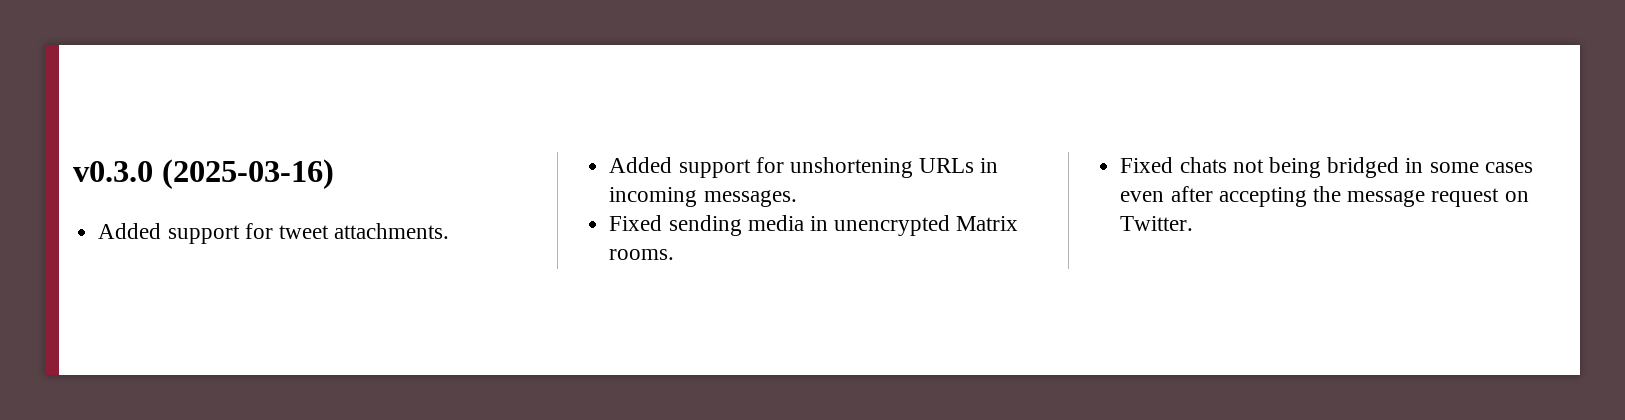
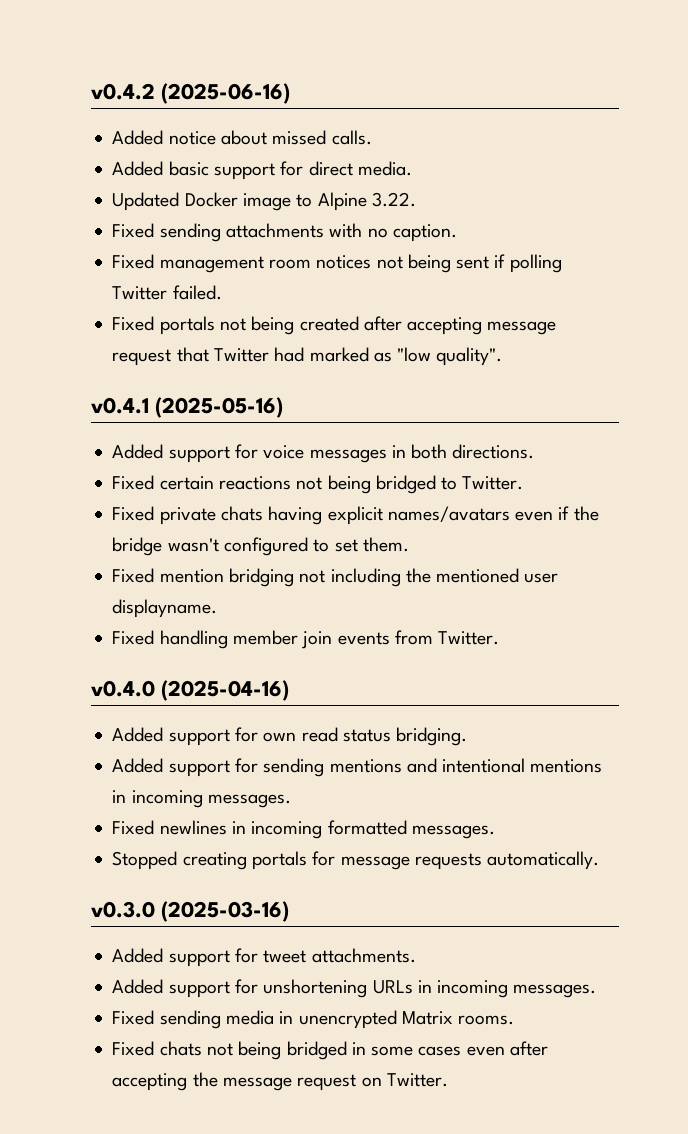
(73, 171) none -> [91,83,291,104] [112,130,372,145] [112,161,412,180] [112,192,416,211] [112,223,457,242] [112,254,562,273] [112,285,222,300] [112,316,557,335] [112,347,503,366] [91,397,284,418] [112,444,535,463] [112,475,524,494] [112,506,599,525] [112,537,409,556] [112,568,559,587] [112,599,218,618] [112,630,500,649] [91,680,290,701] [112,727,468,746] [112,758,603,777] [112,790,291,808] [112,820,495,839] [112,851,600,870] v0.4.2 (2025-06-16) // Added notice about missed calls. // Added basic support for direct media. // Updated Docker image to Alpine 3.22. // Fixed sending attachments with no caption. // Fixed management room notices not being sent if polling Twitter failed. // Fixed portals not being created after accepting message request that Twitter had marked as "low quality". // v0.4.1 (2025-05-16) // Added support for voice messages in both directions. // Fixed certain reactions not being bridged to Twitter. // Fixed private chats having explicit names/avatars even if the bridge wasn't configured to set them. // Fixed mention bridging not including the mentioned user displayname. // Fixed handling member join events from Twitter. // v0.4.0 (2025-04-16) // Added support for own read status bridging. // Added support for sending mentions and intentional mentions in incoming messages. // Fixed newlines in incoming formatted messages. // Stopped creating portals for message requests automatically. //

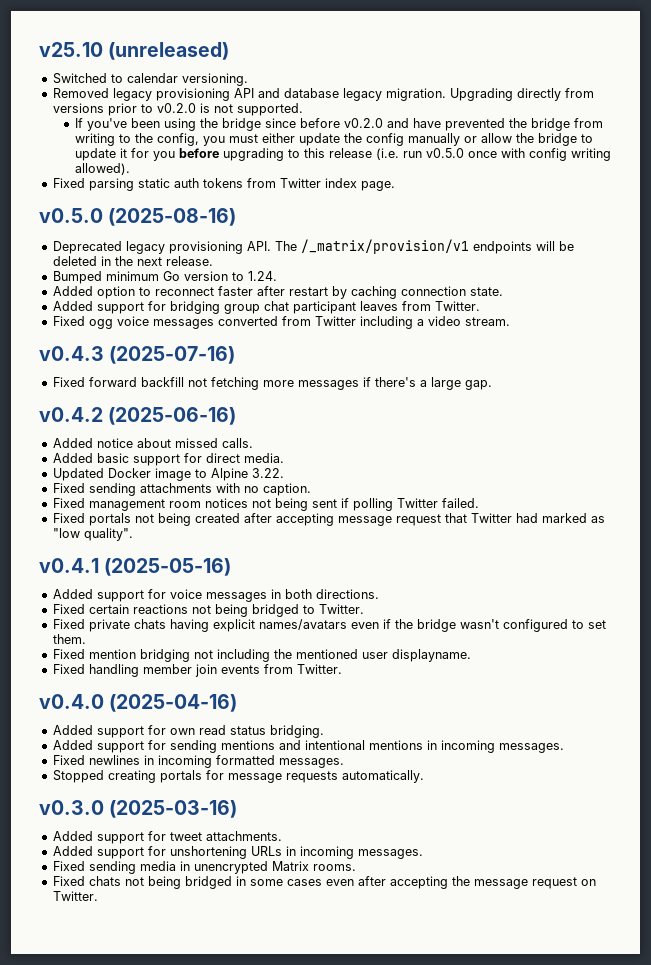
(91, 91) none -> [39,42,230,60] [52,73,248,86] [52,88,594,101] [52,103,303,116] [74,118,603,131] [74,133,593,146] [74,148,611,161] [74,163,130,175] [52,178,395,191] [39,208,237,226] [52,239,574,254] [52,256,213,266] [52,271,277,284] [52,286,503,299] [52,301,480,314] [52,316,510,329] [39,346,236,364] [52,377,492,390] v25.10 (unreleased) // Switched to calendar versioning. // Removed legacy provisioning API and database legacy migration. Upgrading directly from versions prior to v0.2.0 is not supported. // If you've been using the bridge since before v0.2.0 and have prevented the bridge from writing to the config, you must either update the config manually or allow the bridge to update it for you before upgrading to this release (i.e. run v0.5.0 once with config writing allowed). // Fixed parsing static auth tokens from Twitter index page. // v0.5.0 (2025-08-16) // Deprecated legacy provisioning API. The /_matrix/provision/v1 endpoints will be deleted in the next release. // Bumped minimum Go version to 1.24. // Added option to reconnect faster after restart by caching connection state. // Added support for bridging group chat participant leaves from Twitter. // Fixed ogg voice messages converted from Twitter including a video stream. // v0.4.3 (2025-07-16) // Fixed forward backfill not fetching more messages if there's a large gap. //

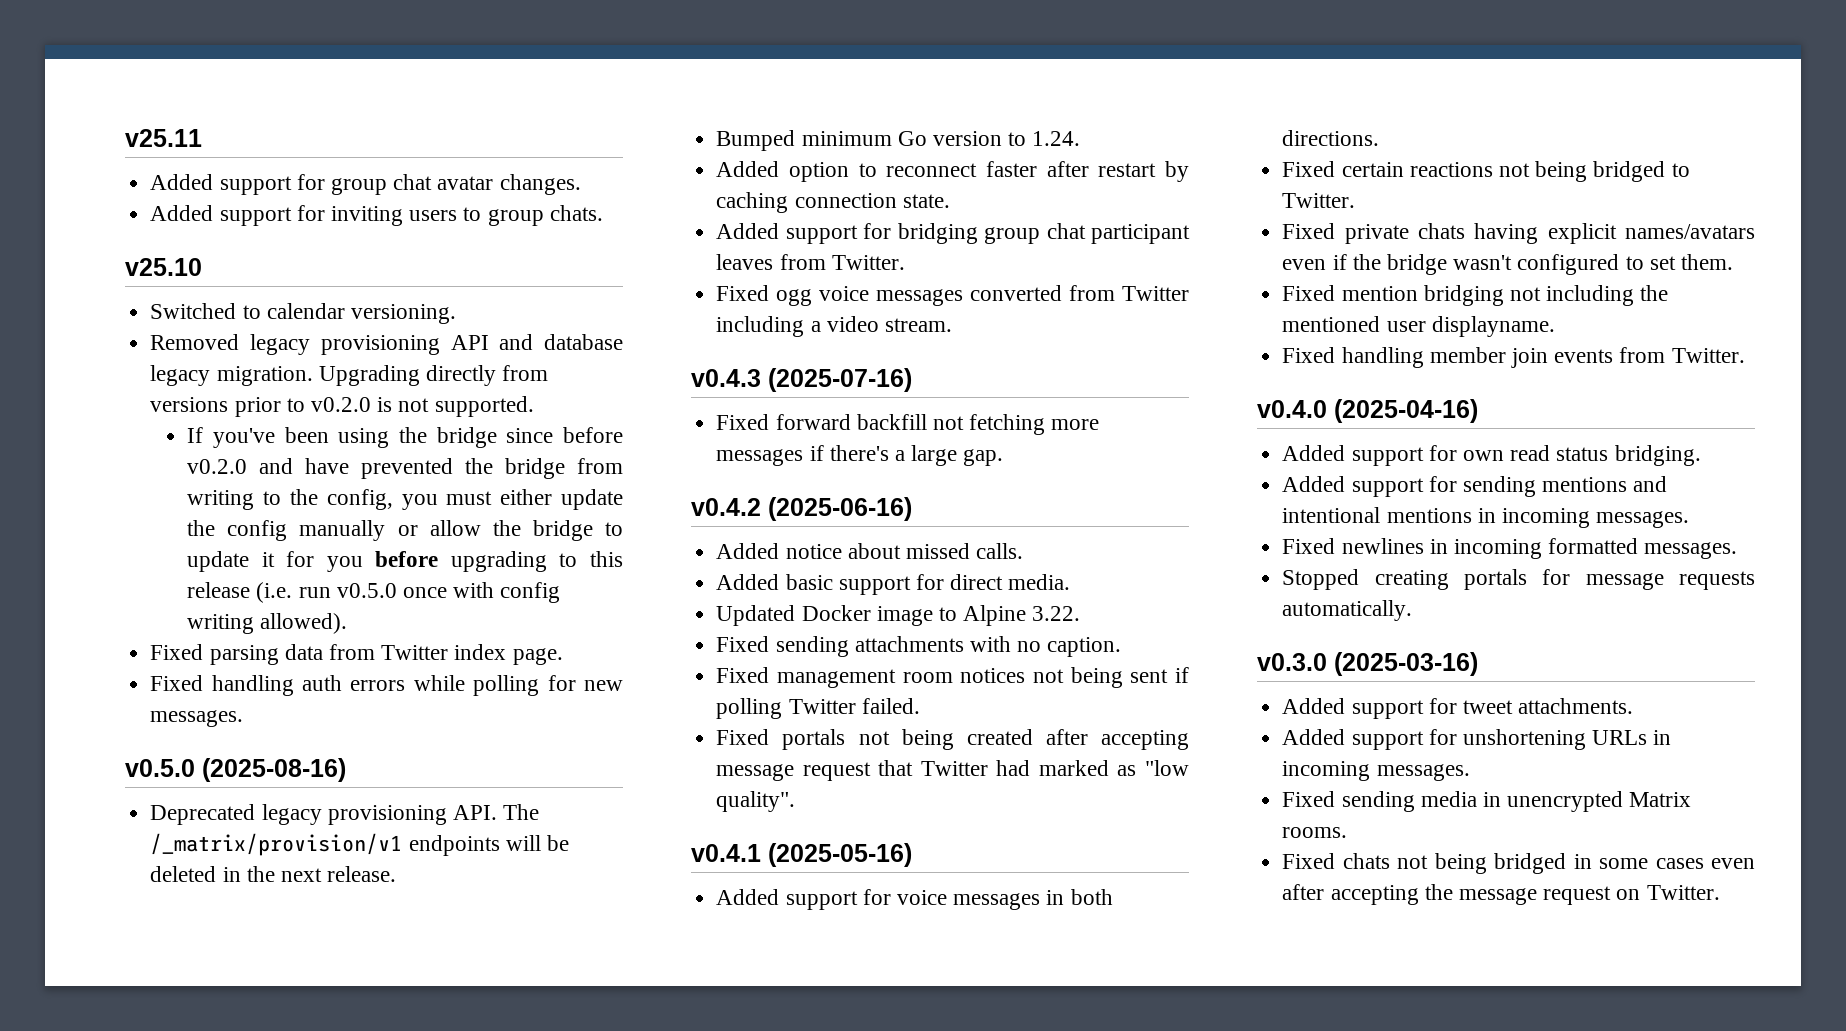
(39, 49) none -> [125,129,202,147] [150,174,581,195] [150,205,603,226] v25.11 // Added support for group chat avatar changes. // Added support for inviting users to group chats. //
[108,42,230,60] (unreleased) -> (202, 267) none
[137,178,243,188] static auth tokens -> [284,644,323,660] data
(395, 186) none -> [150,675,623,696] [150,710,244,727] // Fixed handling auth errors while polling for new messages.

